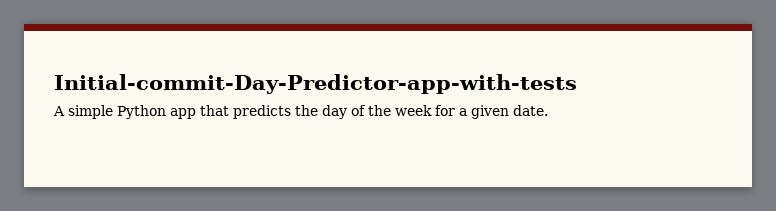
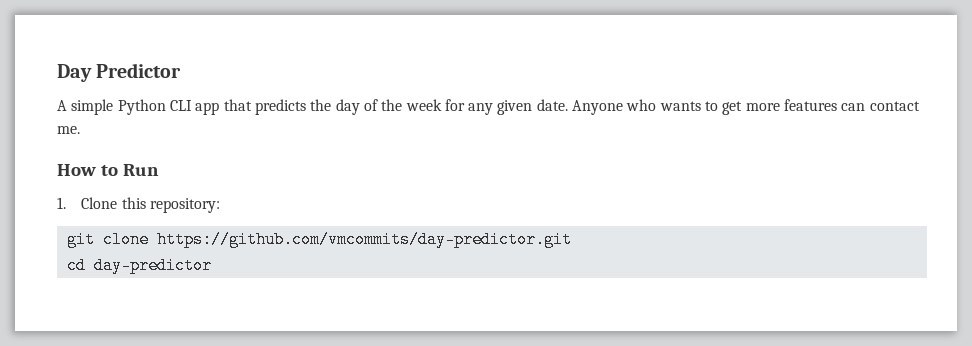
[54,74,577,94] Initial-commit-Day-Predictor-app-with-tests -> [57,63,182,82] Day Predictor
(166, 112) none -> [169,100,192,111] CLI
[459,108,467,116] a -> [468,103,494,115] any
(548, 110) none -> [572,99,920,115] [57,126,80,134] [57,164,159,176] [57,197,221,213] [66,231,572,248] [66,257,212,274] Anyone who wants to get more features can contact me. // How to Run // 1. Clone this repository: // git clone https://github.com/vmcommits/day-predictor.git // cd day-predictor

